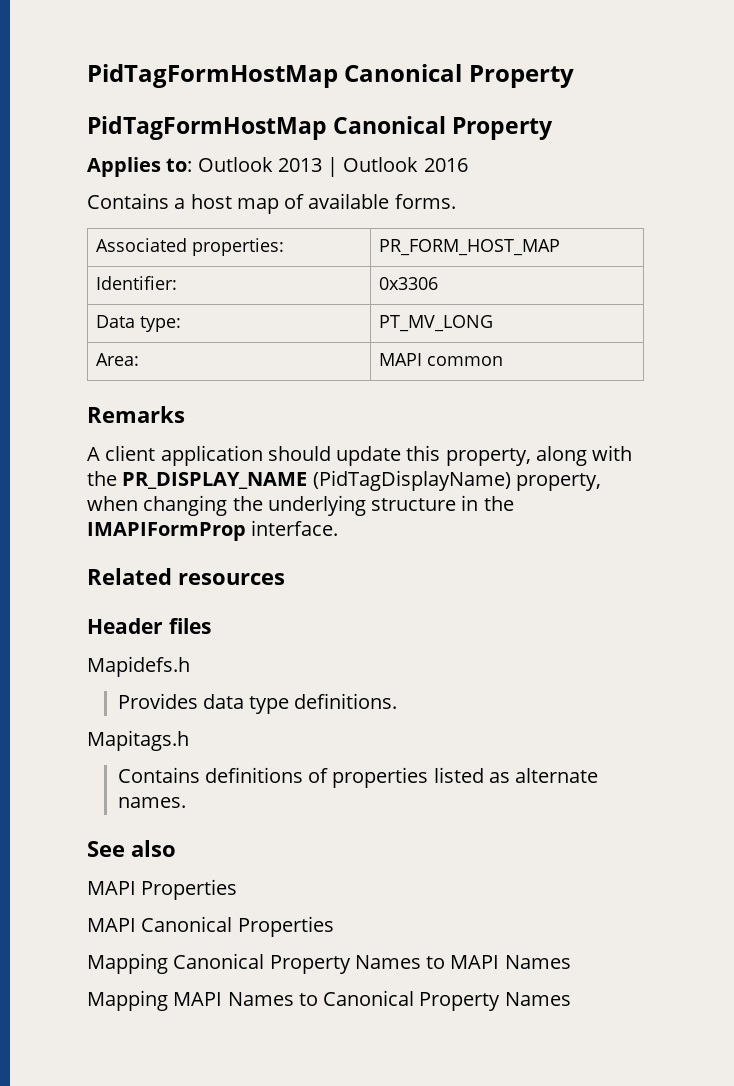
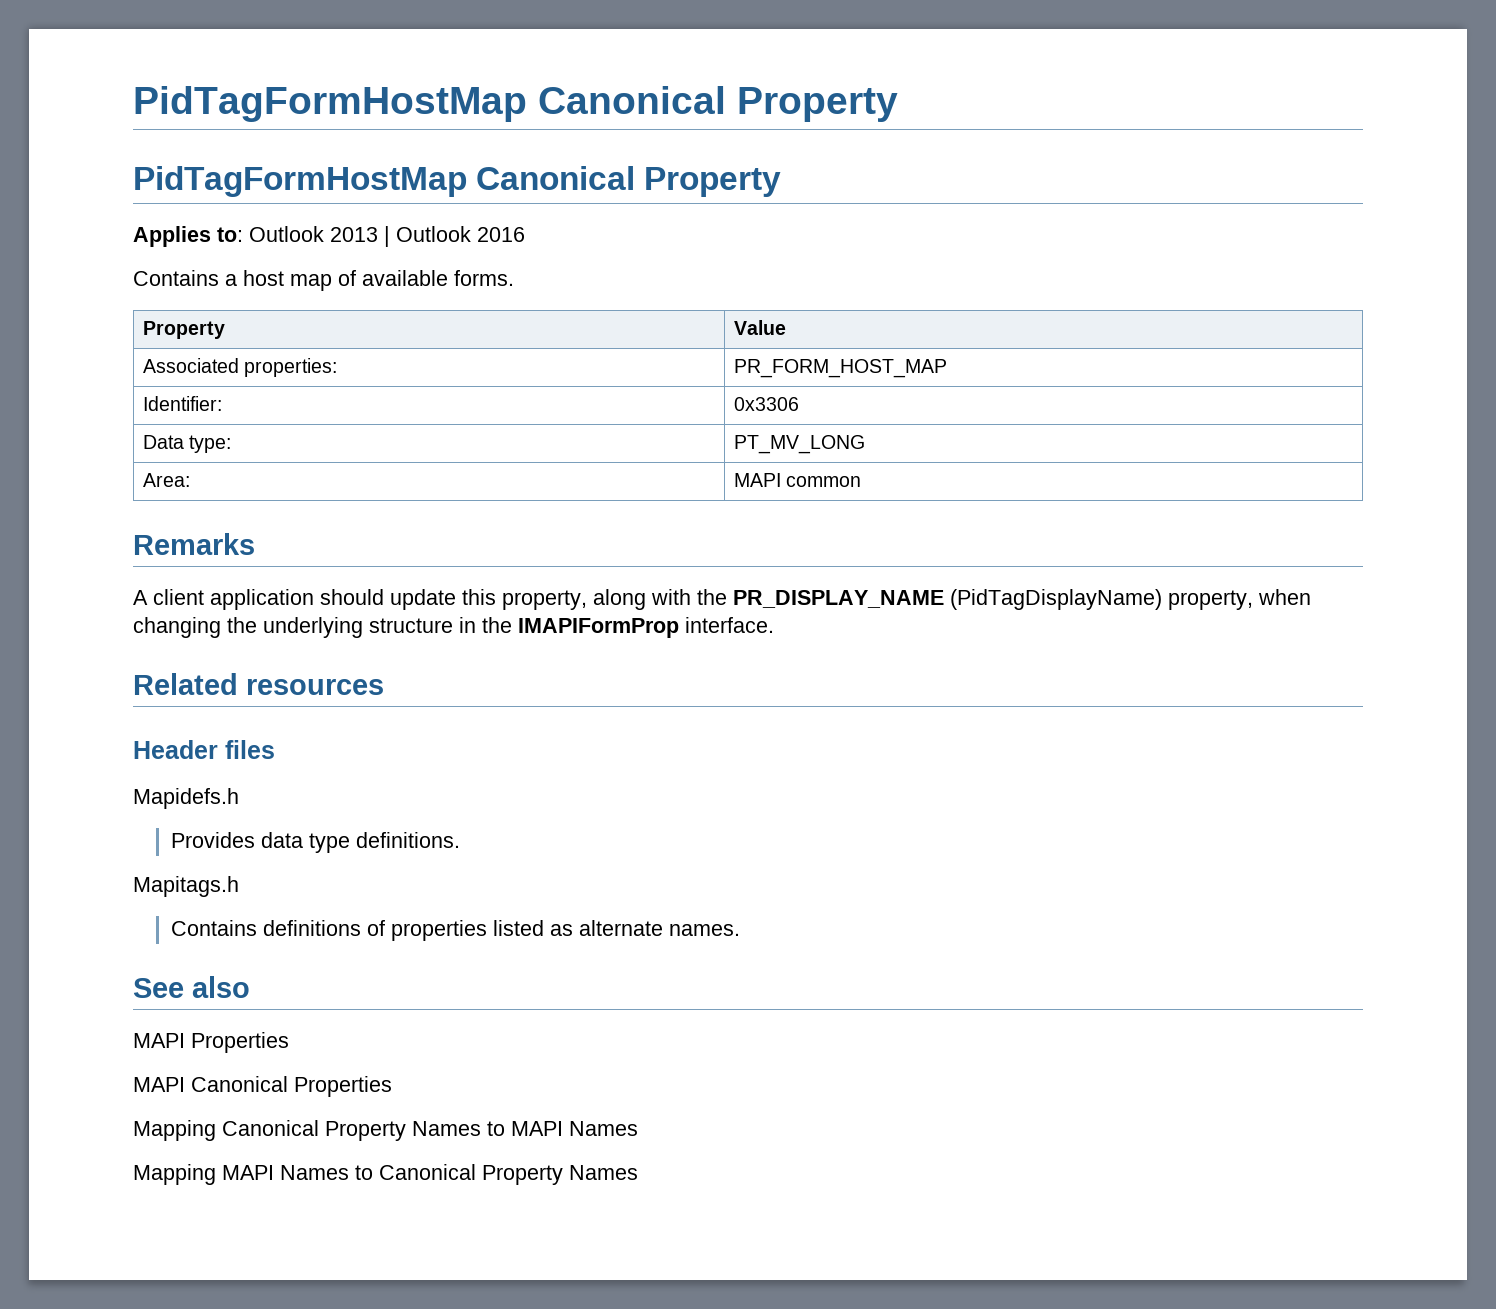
(456, 201) none -> [142,321,225,339] [733,320,786,335] // Property | Value

